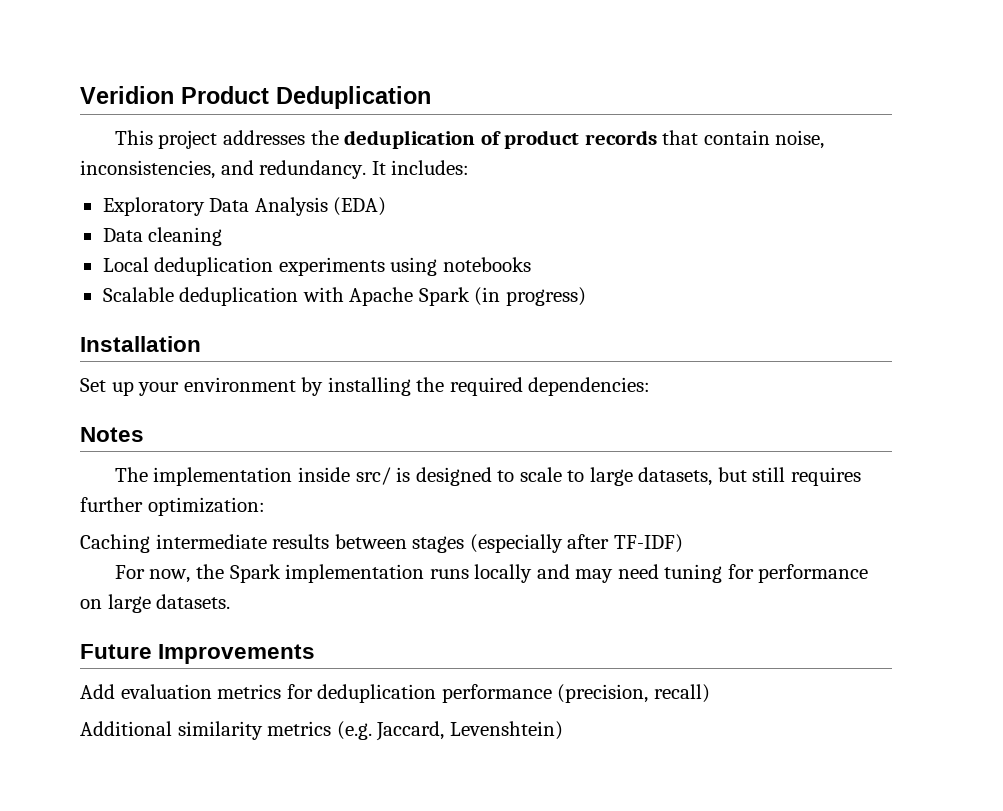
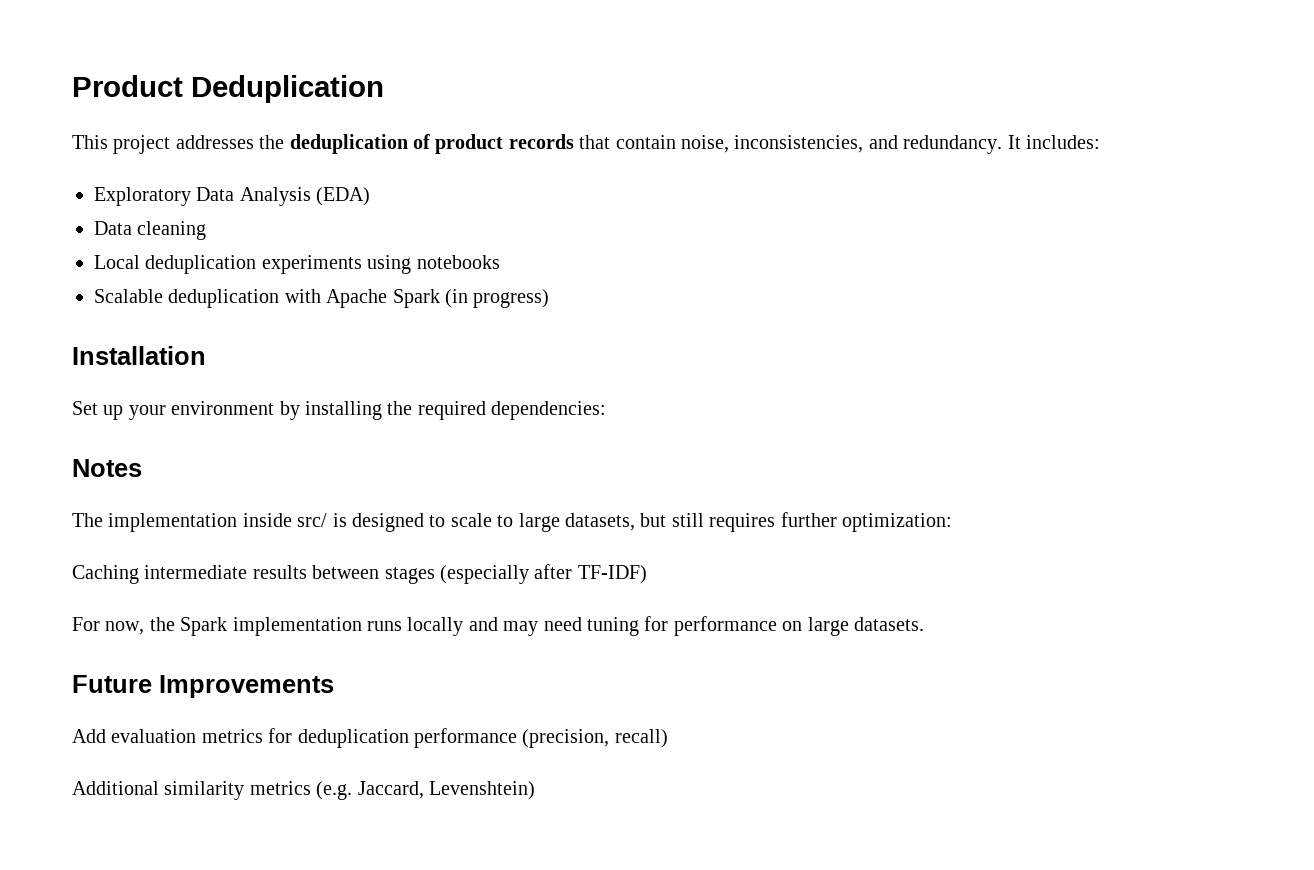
[80,86,174,104] Veridion -> (72, 86) none

